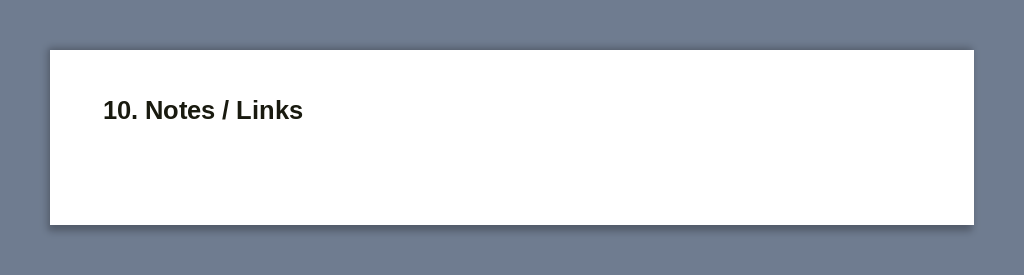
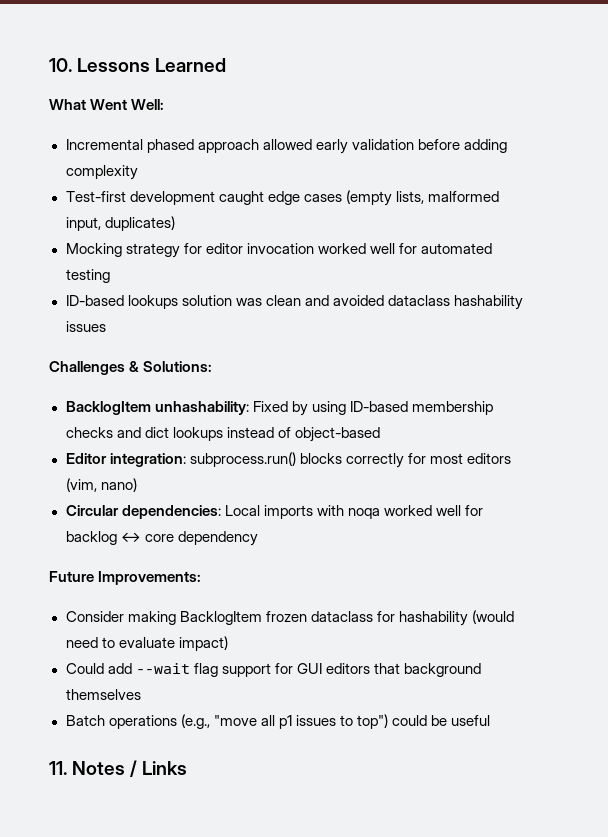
(138, 110) none -> [77,58,227,72] [49,99,165,110] [65,139,507,154] [65,165,138,180] [65,190,499,206] [65,216,175,231] [65,243,492,258] [65,269,110,283] [65,295,523,310] [65,321,106,332] [49,361,213,375] [65,401,493,416] [65,427,380,442] [65,452,511,468] [65,478,137,492] [65,505,483,519] [65,531,258,546] [49,571,202,585] [65,610,514,626] [65,636,228,651] [65,663,481,677] [65,689,141,700] [65,714,491,729] [49,761,67,775] Lessons Learned // What Went Well: // Incremental phased approach allowed early validation before adding complexity // Test-first development caught edge cases (empty lists, malformed input, duplicates) // Mocking strategy for editor invocation worked well for automated testing // ID-based lookups solution was clean and avoided dataclass hashability issues // Challenges & Solutions: // BacklogItem unhashability: Fixed by using ID-based membership checks and dict lookups instead of object-based // Editor integration: subprocess.run() blocks correctly for most editors (vim, nano) // Circular dependencies: Local imports with noqa worked well for backlog ↔ core dependency // Future Improvements: // Consider making BacklogItem frozen dataclass for hashability (would need to evaluate impact) // Could add --wait flag support for GUI editors that background themselves // Batch operations (e.g., "move all p1 issues to top") could be useful // 11.

